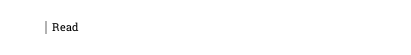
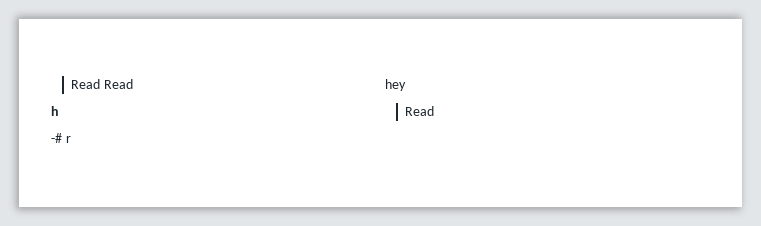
[52,22,80,32] Read -> [71,79,134,89] [51,106,59,116] [51,133,71,143] [385,79,406,91] [405,106,435,116] Read Read // h // -# r // hey // Read

